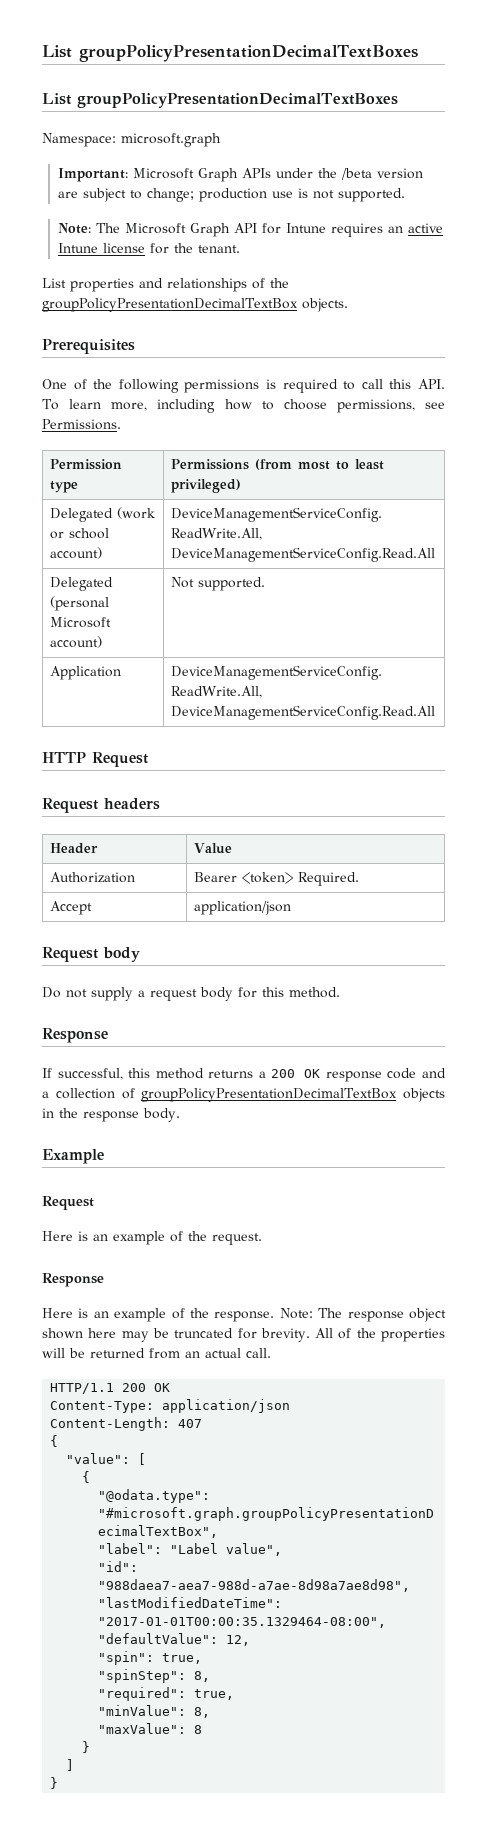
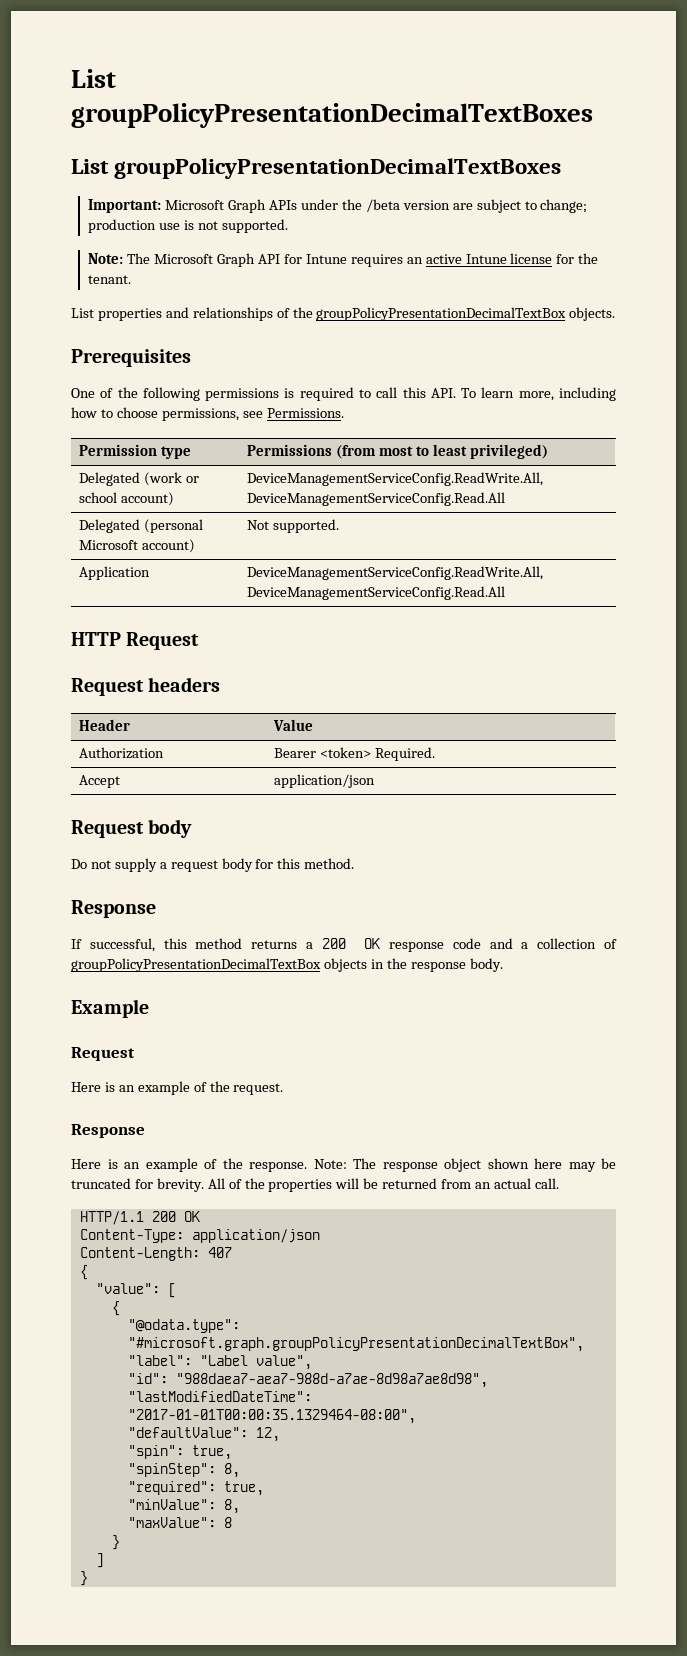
[42,133,221,147] // Namespace: microsoft.graph -> (562, 168) none

